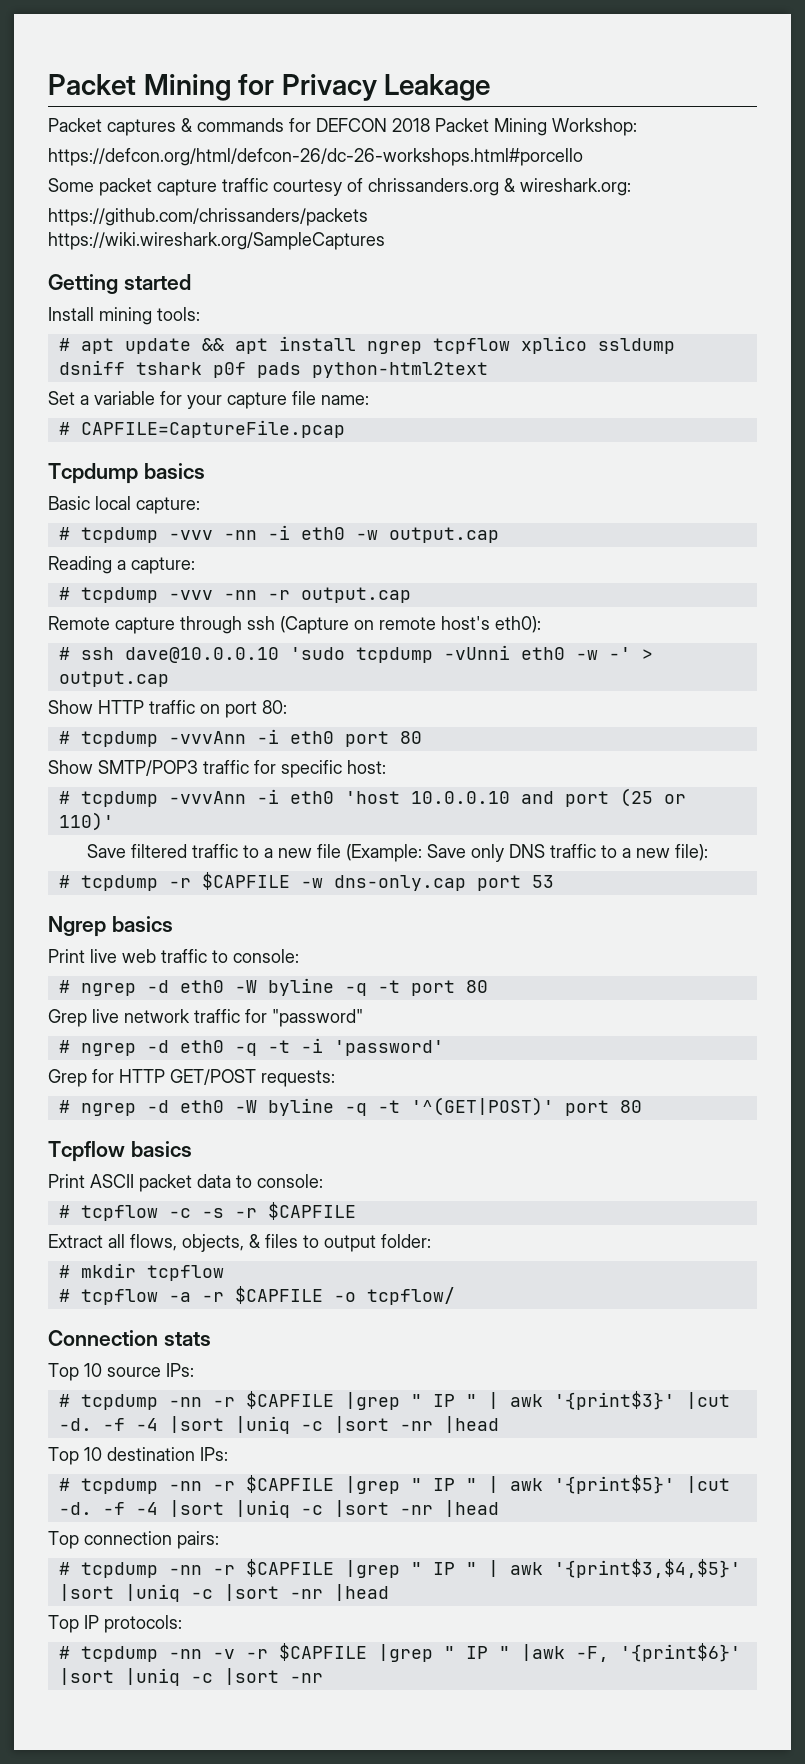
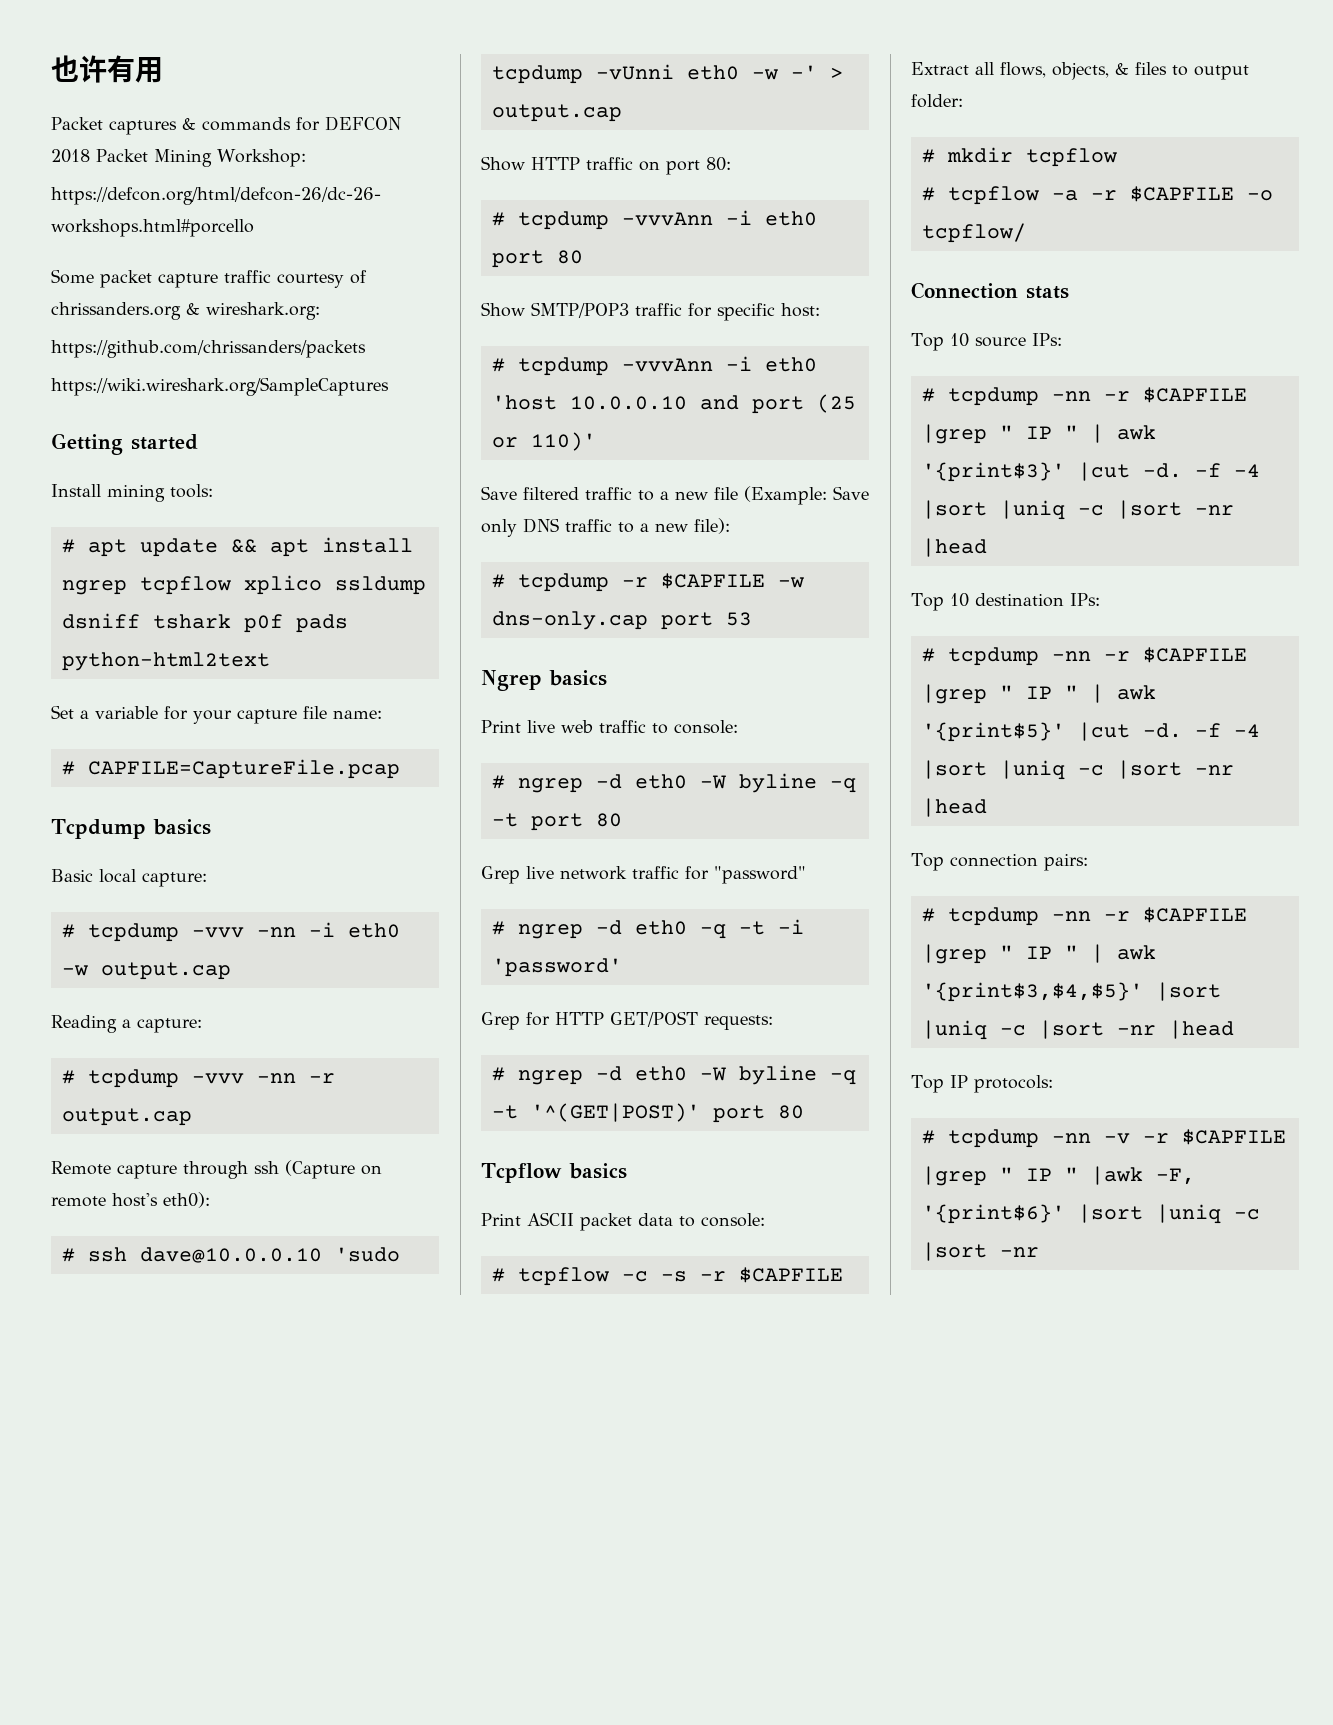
[48,74,491,101] Packet Mining for Privacy Leakage -> [51,55,163,83] 也许有用

